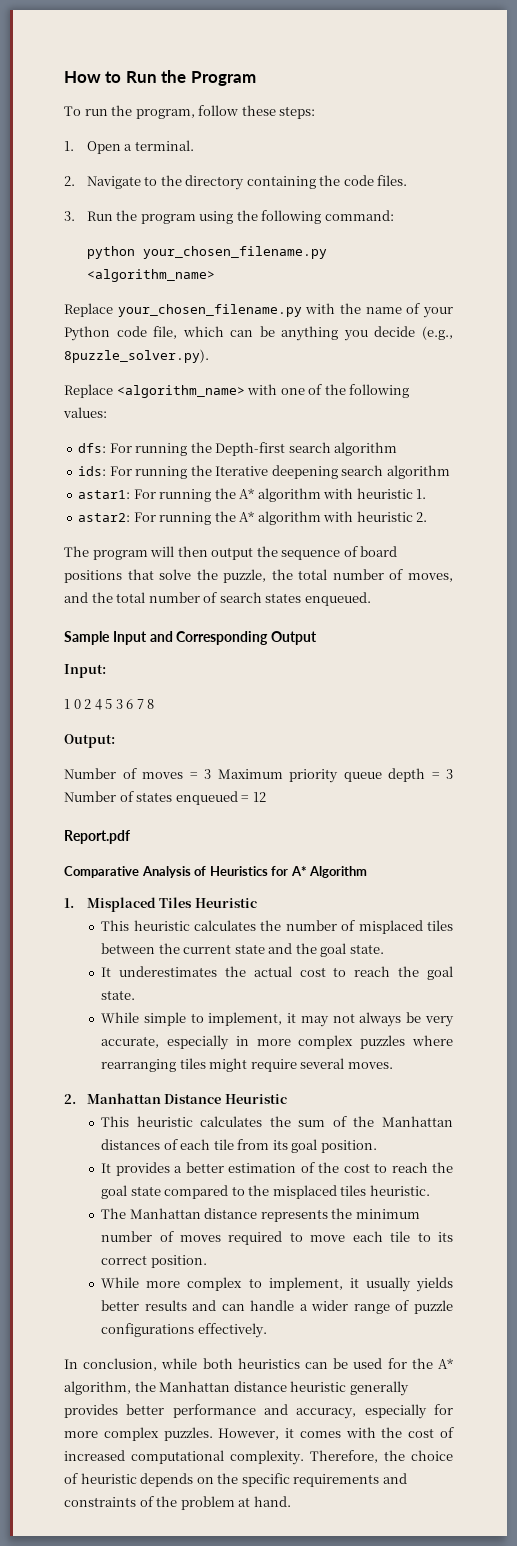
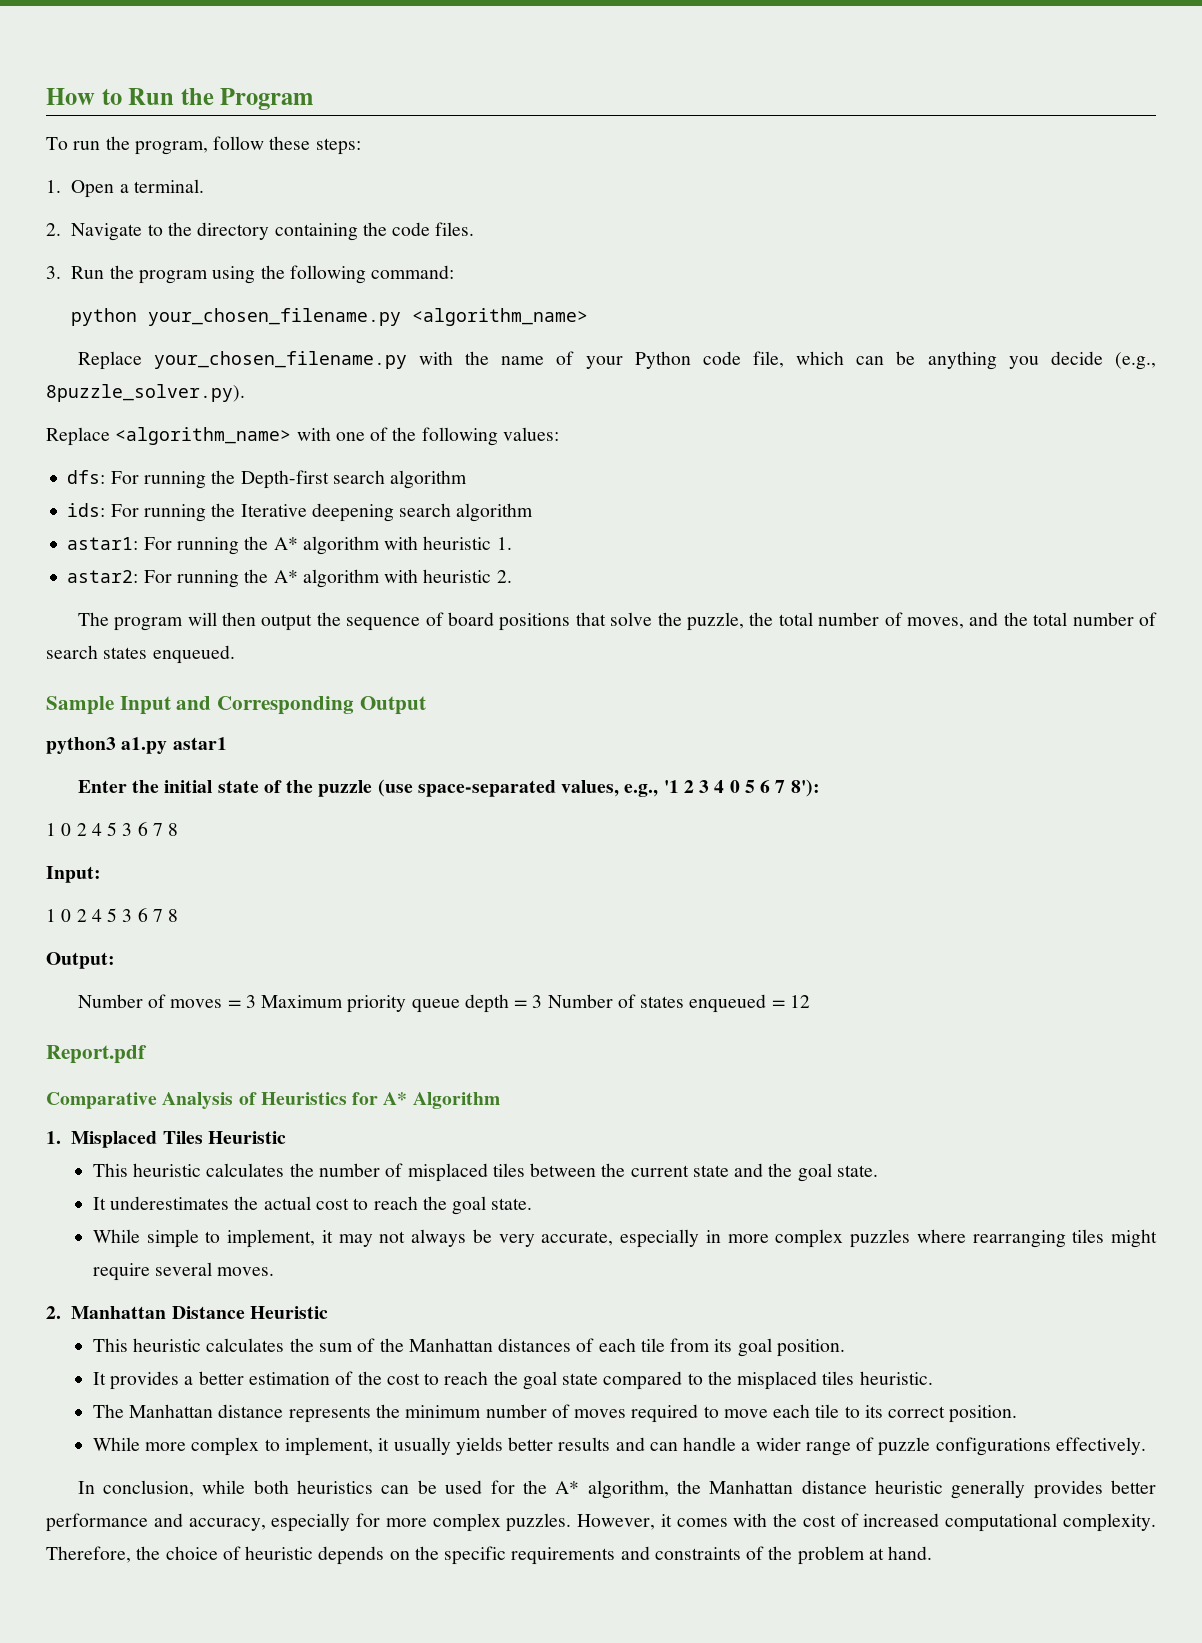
(318, 638) none -> [46,737,227,754] [77,779,820,797] [46,822,179,836] // python3 a1.py astar1 // Enter the initial state of the puzzle (use space-separated values, e.g., '1 2 3 4 0 5 6 7 8'): // 1 0 2 4 5 3 6 7 8

